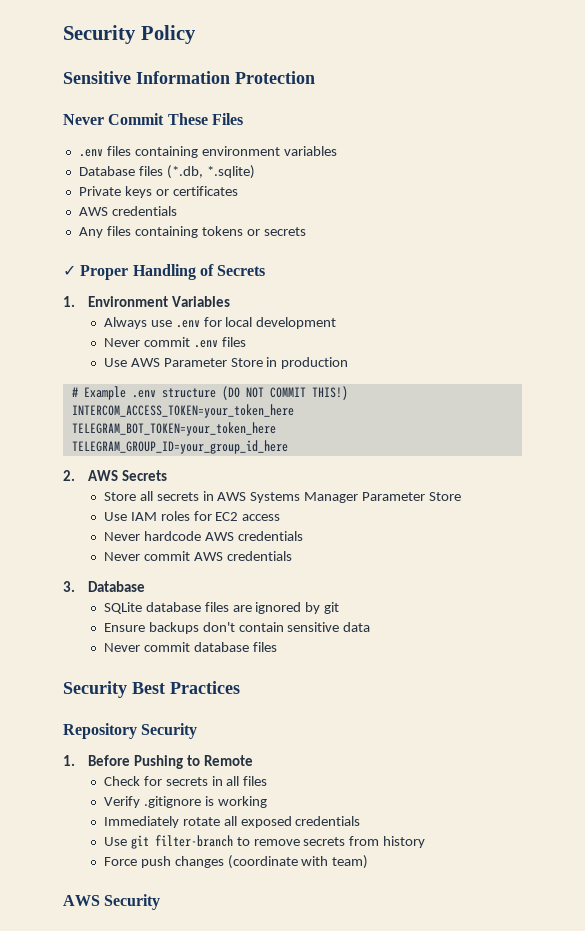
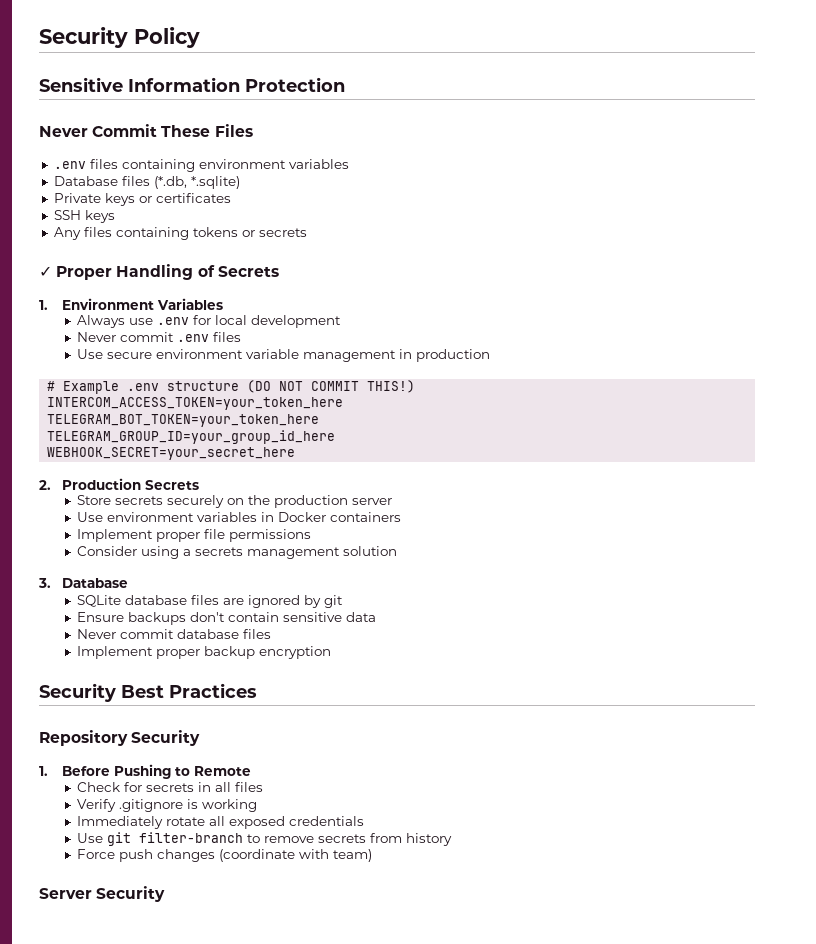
[78,206,177,216] AWS credentials -> [53,210,115,223] SSH keys
[130,358,263,367] AWS Parameter Store -> [106,349,396,362] secure environment variable management
(288, 447) none -> [47,447,296,460] // WEBHOOK_SECRET=your_secret_here
[87,470,118,481] AWS -> [61,478,141,490] Production
[139,491,462,503] [103,511,281,521] [103,531,303,541] [103,551,292,561] all secrets in AWS Systems Manager Parameter Store // Use IAM roles for EC2 access // Never hardcode AWS credentials // Never commit AWS credentials -> [114,495,392,508] [76,512,401,522] [76,529,311,542] [76,546,397,559] secrets securely on the production server // Use environment variables in Docker containers // Implement proper file permissions // Consider using a secrets management solution
(277, 647) none -> [76,646,331,659] // Implement proper backup encryption
[63,895,100,906] AWS -> [39,888,92,899] Server

